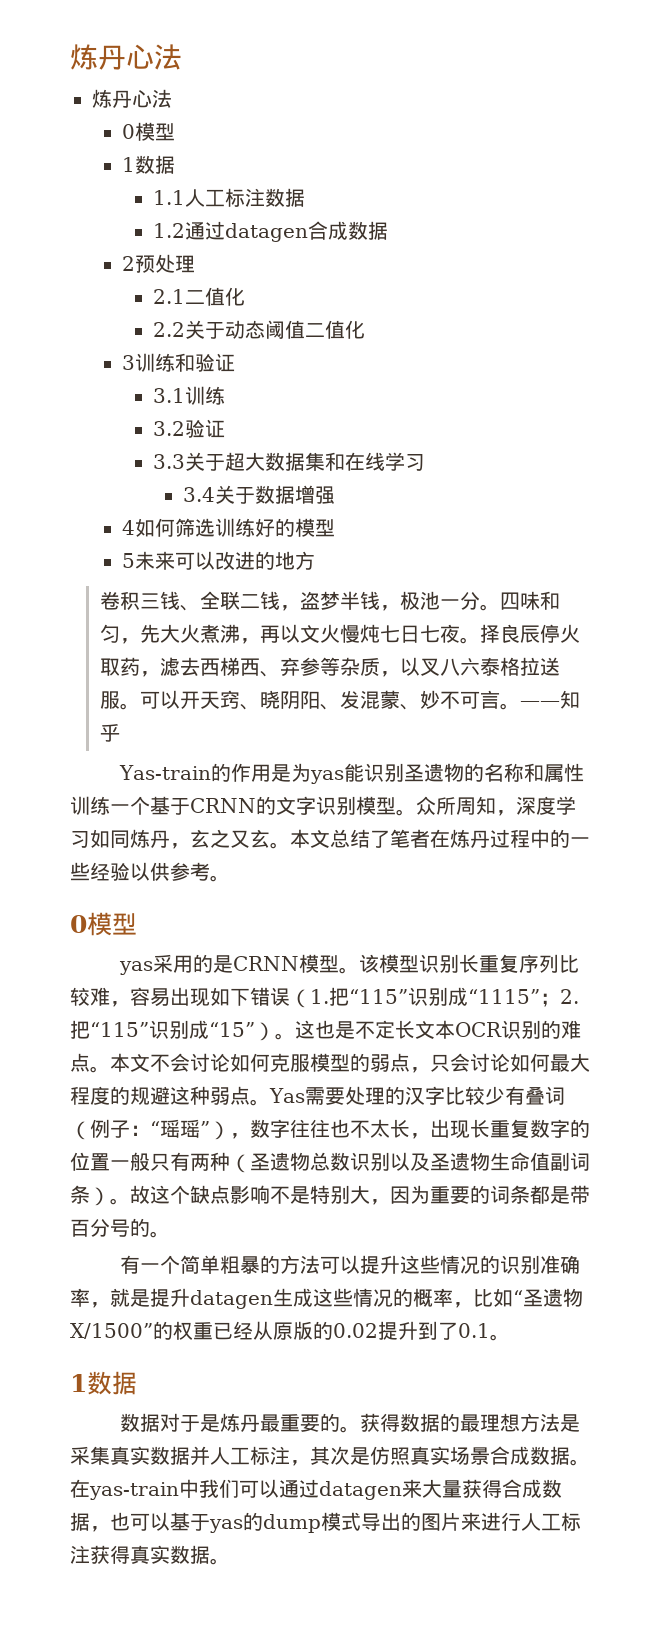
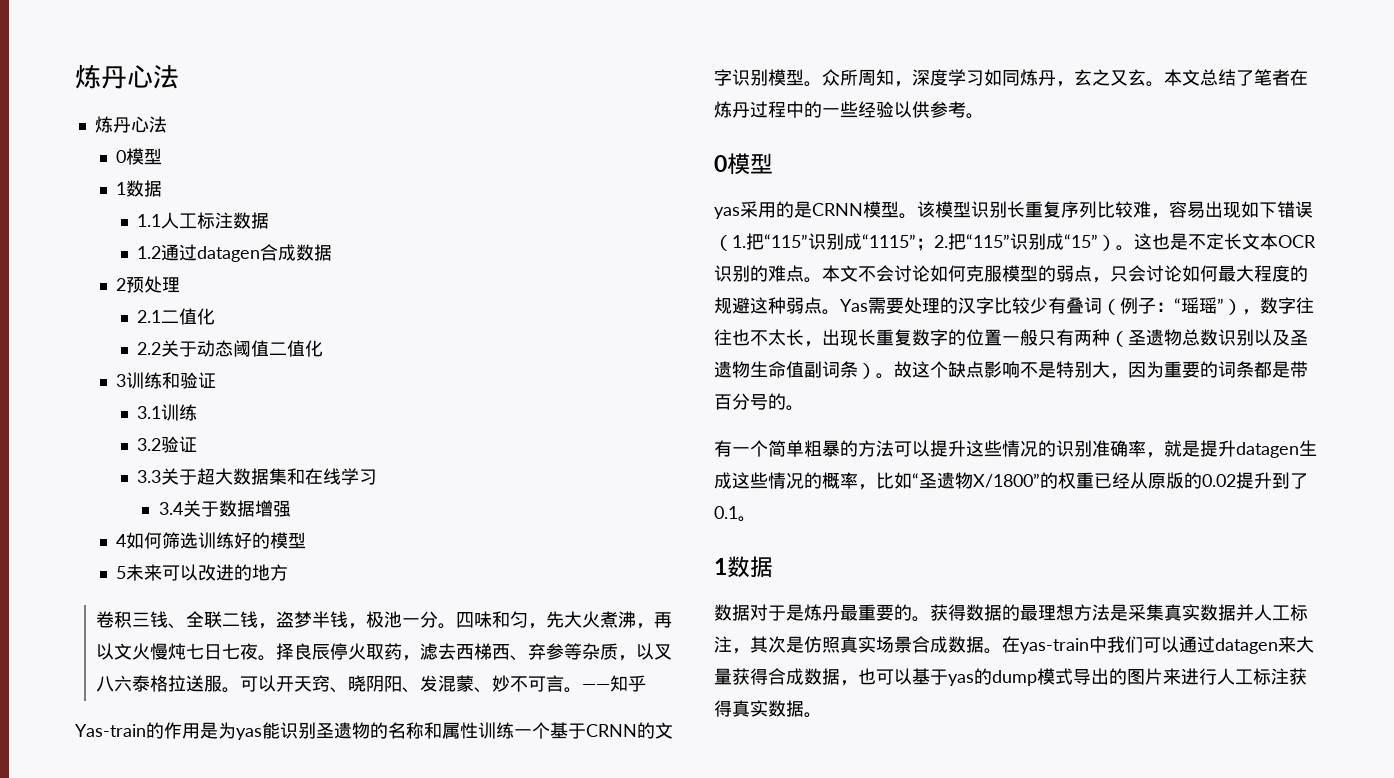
[70,1323,153,1339] X/1500” -> [973,473,1040,488] X/1800”

